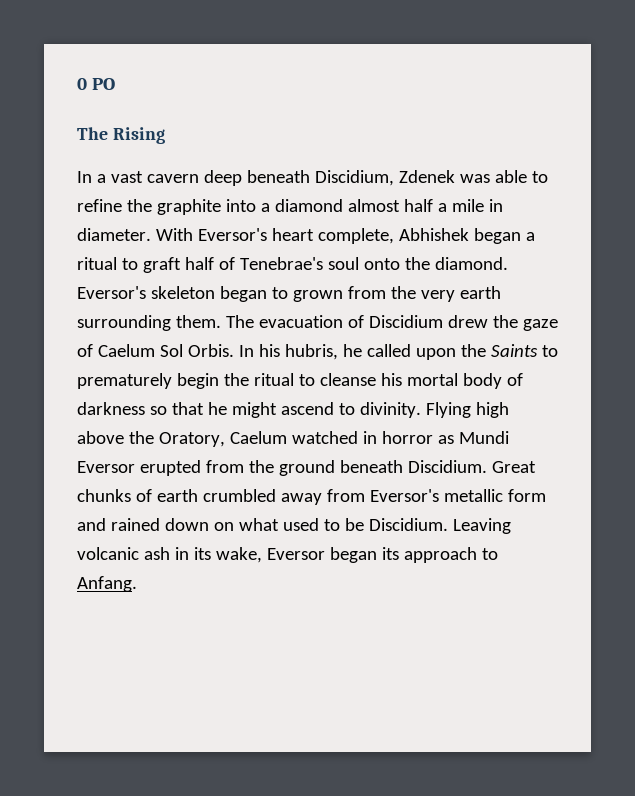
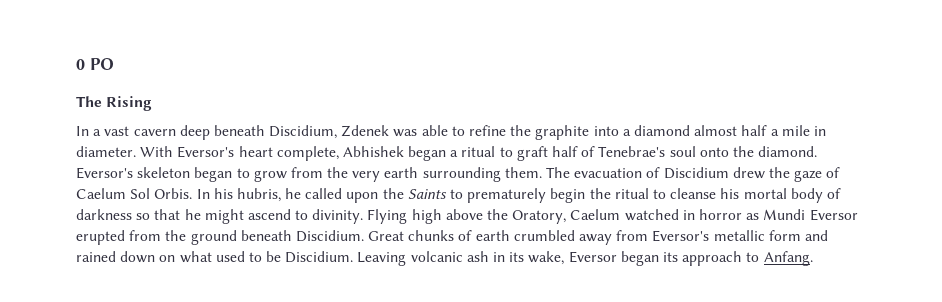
[292,290,343,302] grown -> [253,170,287,182] grow

